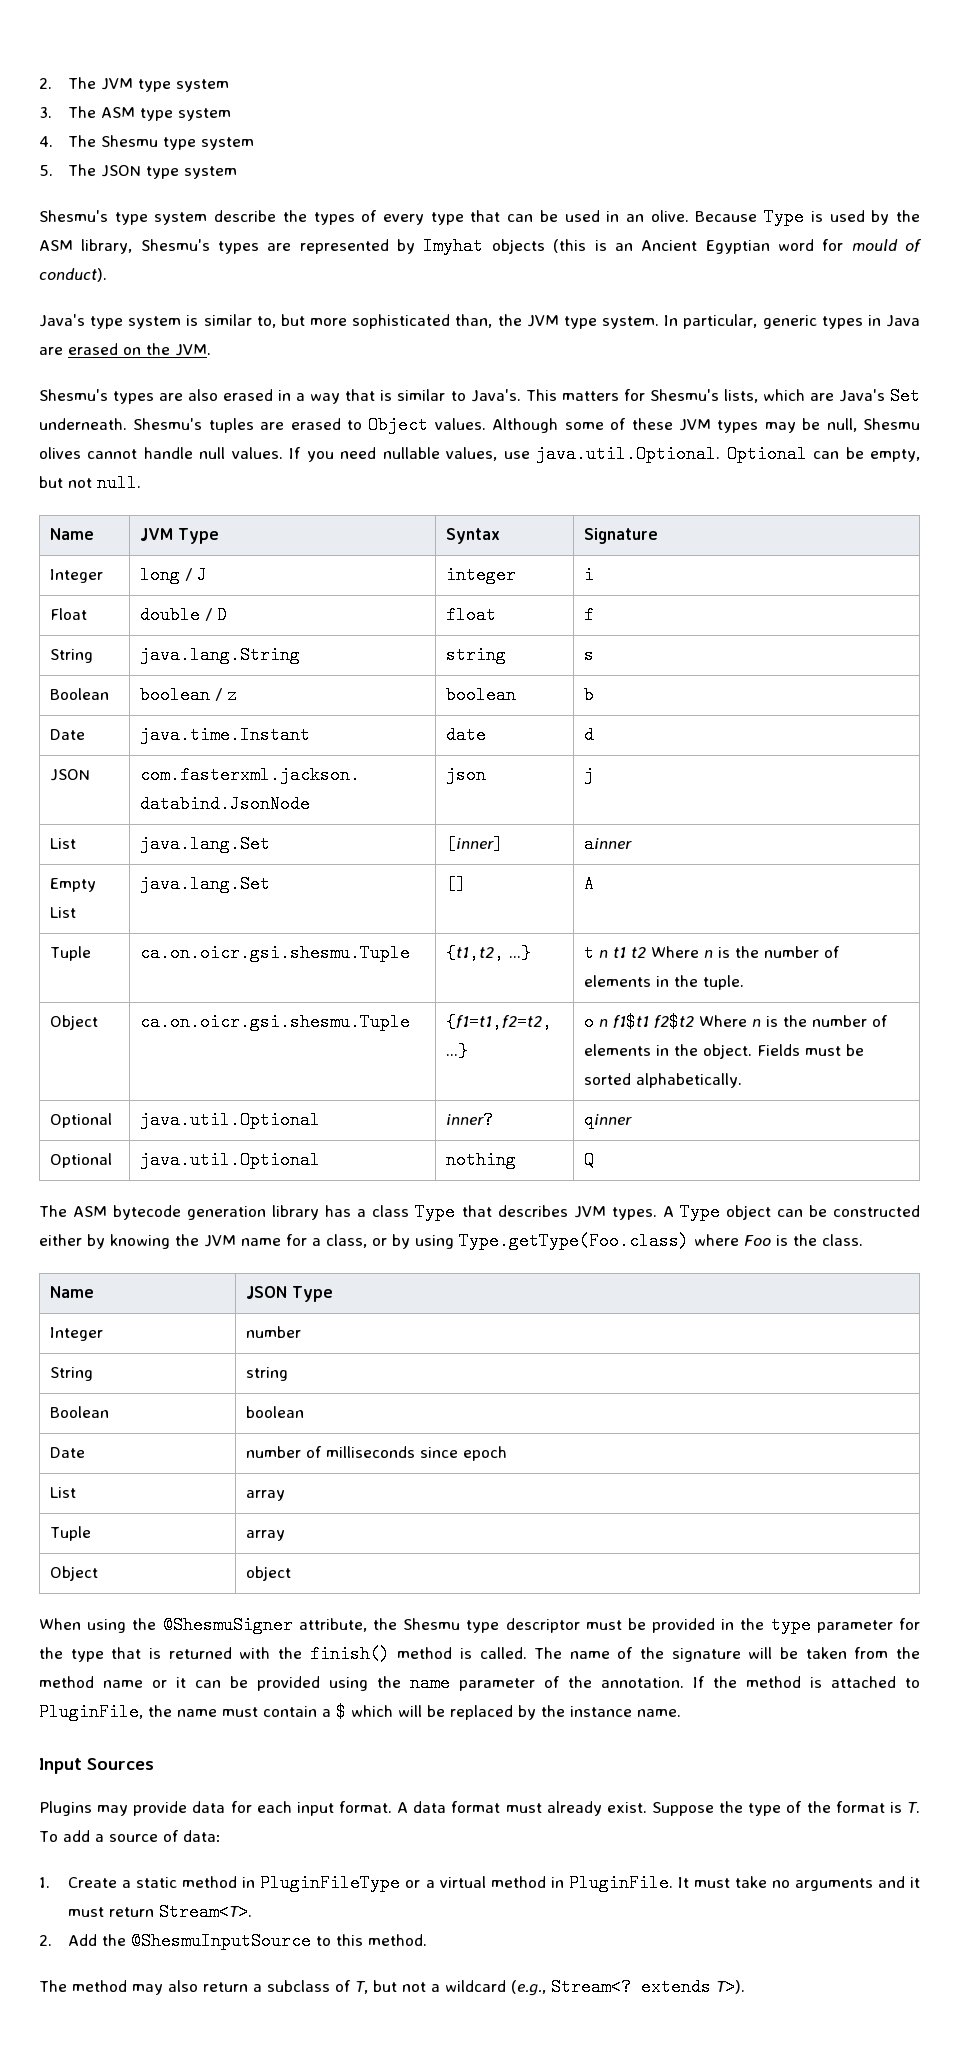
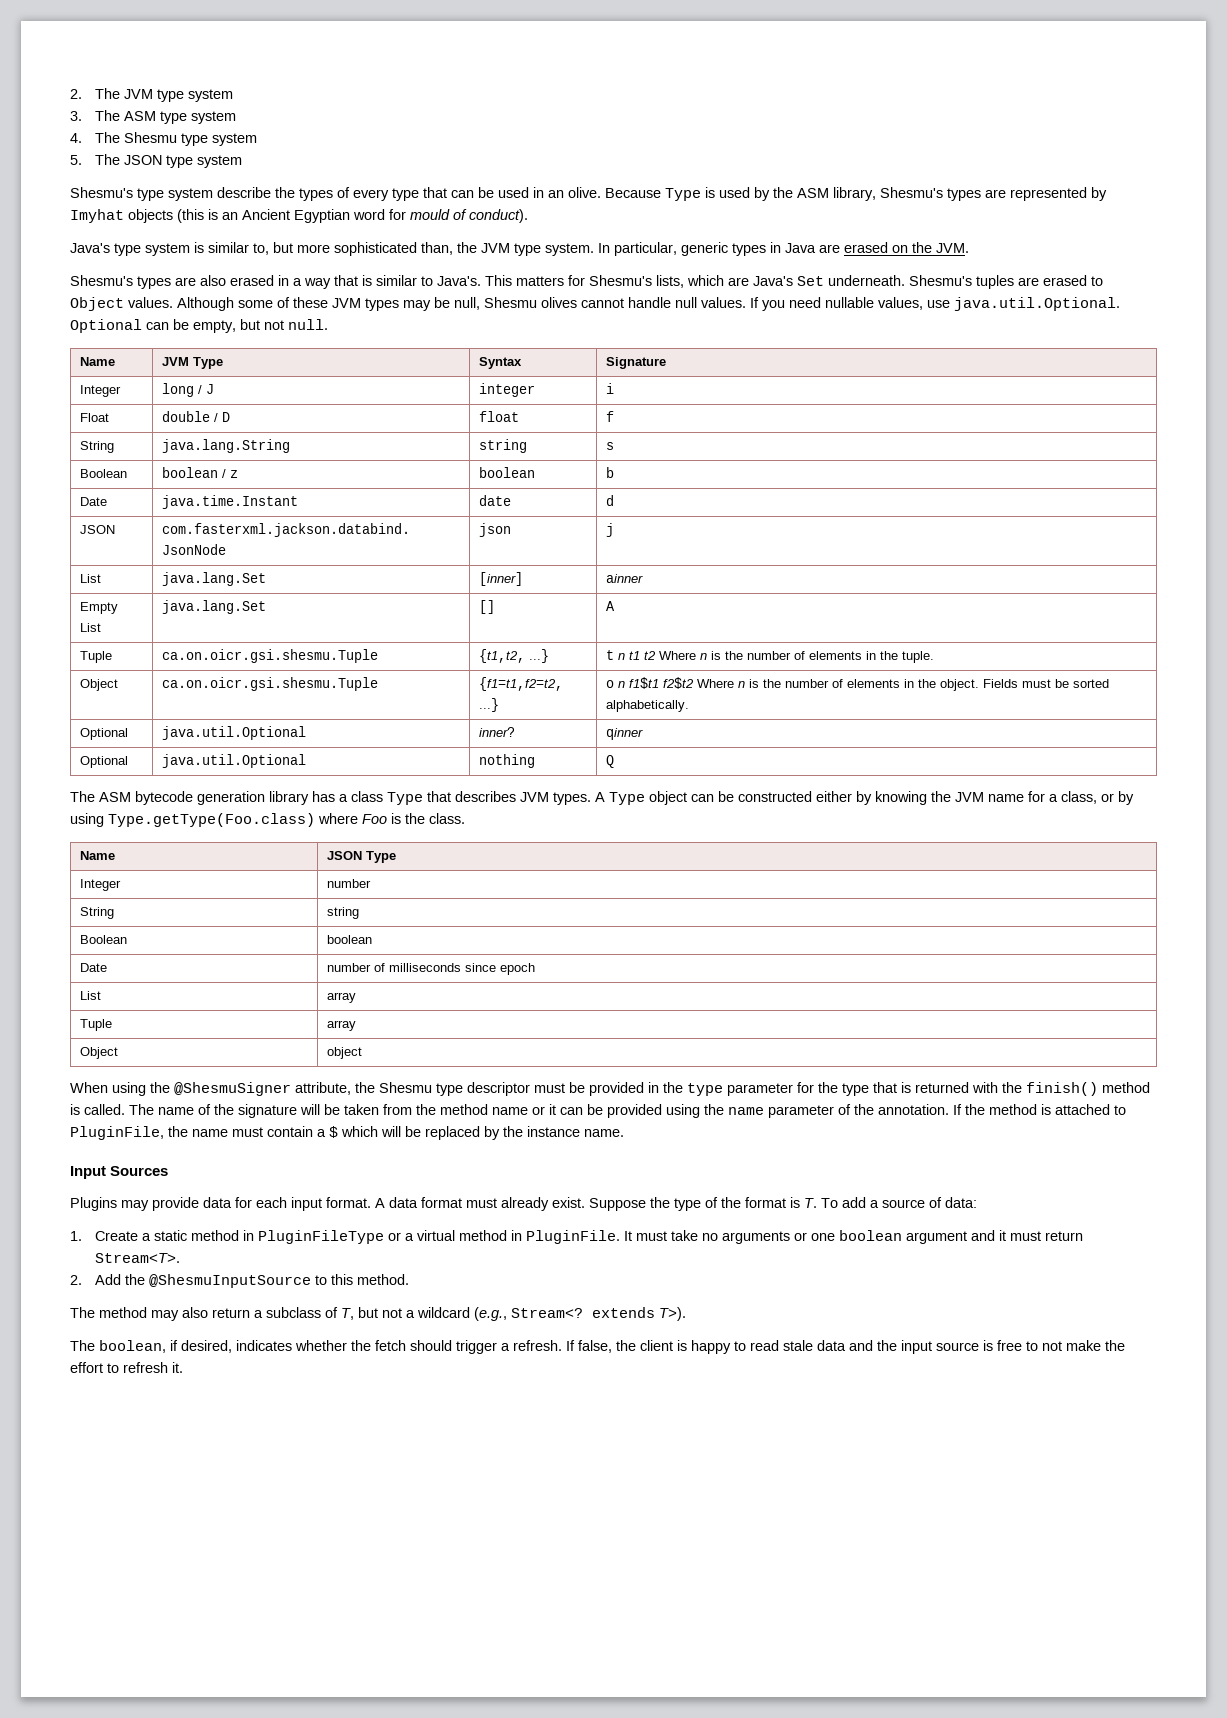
(873, 1884) none -> [794,1230,968,1244] or one boolean argument
(745, 1987) none -> [70,1340,1125,1354] [70,1362,183,1373] // The boolean, if desired, indicates whether the fetch should trigger a refresh. If false, the client is happy to read stale data and the input source is free to not make the effort to refresh it.

